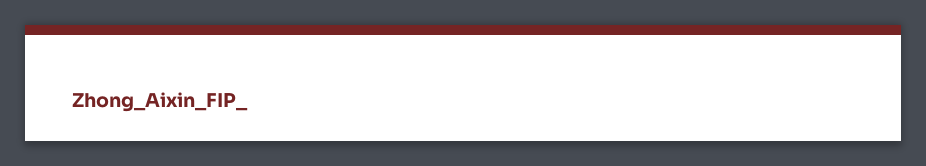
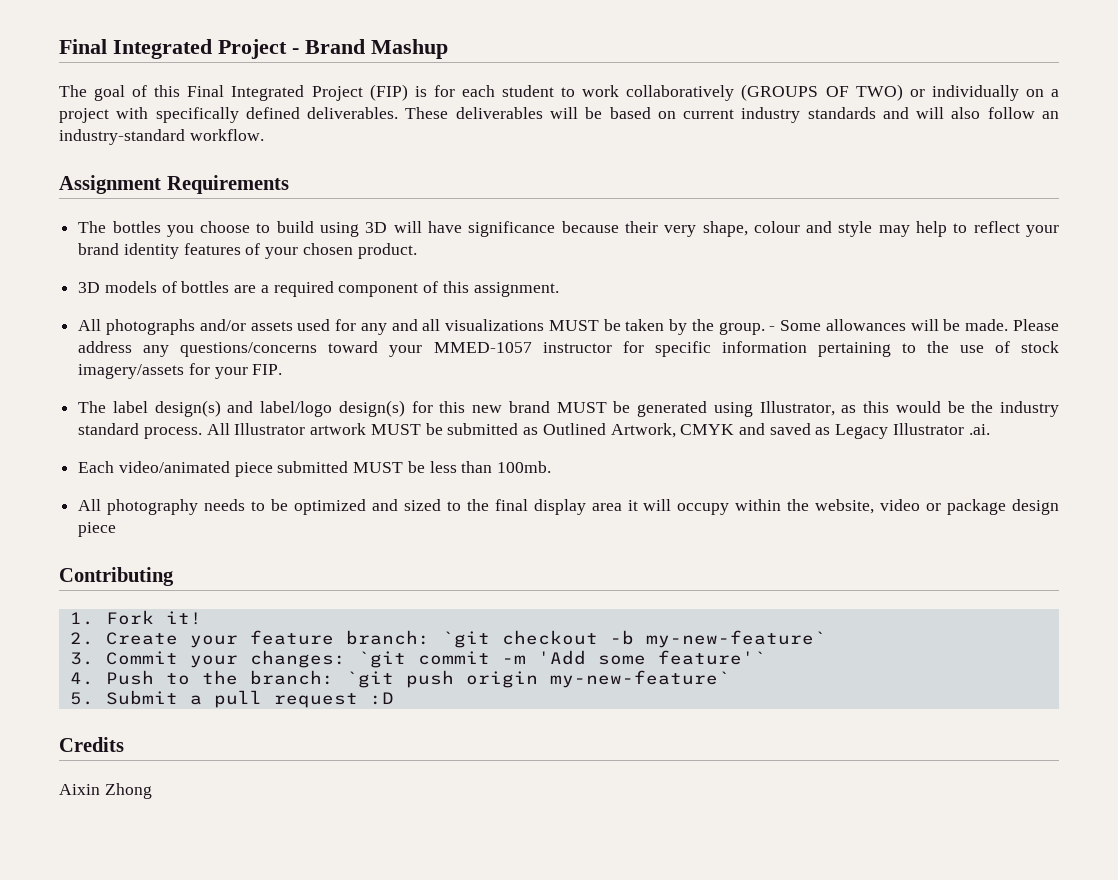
[72,92,248,112] Zhong_Aixin_FIP_ -> [59,39,448,59] [59,84,1059,101] [59,107,1060,123] [59,129,264,145] [59,175,289,194] [78,221,1059,237] [78,243,417,259] [78,281,559,297] [78,319,1059,335] [78,341,1059,357] [78,363,283,379] [78,400,1059,417] [78,423,990,439] [78,461,552,477] [78,499,1060,515] [78,522,117,537] [59,567,174,586] [69,610,202,625] [69,630,826,648] [69,650,766,668] [69,670,730,688] [69,690,394,708] [59,737,124,752] [59,783,152,799] Final Integrated Project - Brand Mashup // The goal of this Final Integrated Project (FIP) is for each student to work collaboratively (GROUPS OF TWO) or individually on a project with specifically defined deliverables. These deliverables will be based on current industry standards and will also follow an industry-standard workflow. // Assignment Requirements // The bottles you choose to build using 3D will have significance because their very shape, colour and style may help to reflect your brand identity features of your chosen product. // 3D models of bottles are a required component of this assignment. // All photographs and/or assets used for any and all visualizations MUST be taken by the group. - Some allowances will be made. Please address any questions/concerns toward your MMED-1057 instructor for specific information pertaining to the use of stock imagery/assets for your FIP. // The label design(s) and label/logo design(s) for this new brand MUST be generated using Illustrator, as this would be the industry standard process. All Illustrator artwork MUST be submitted as Outlined Artwork, CMYK and saved as Legacy Illustrator .ai. // Each video/animated piece submitted MUST be less than 100mb. // All photography needs to be optimized and sized to the final display area it will occupy within the website, video or package design piece // Contributing // 1. Fork it! // 2. Create your feature branch: `git checkout -b my-new-feature` // 3. Commit your changes: `git commit -m 'Add some feature'` // 4. Push to the branch: `git push origin my-new-feature` // 5. Submit a pull request :D // Credits // Aixin Zhong

